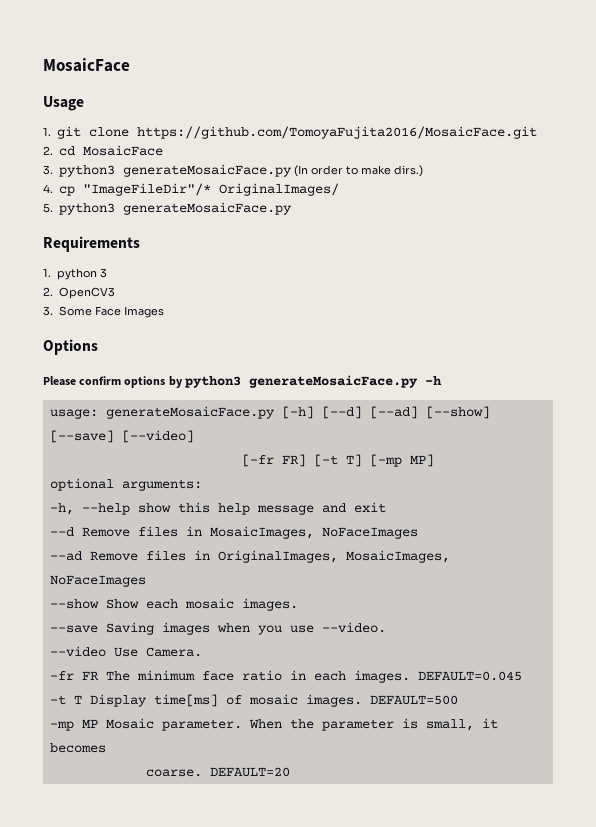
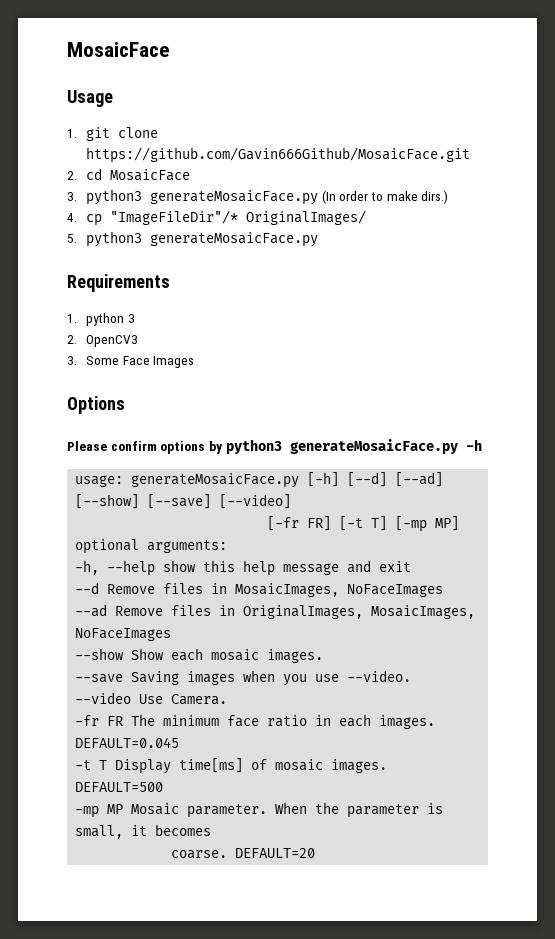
[136,126,537,139] https://github.com/TomoyaFujita2016/MosaicFace.git -> [85,147,470,163] https://github.com/Gavin666Github/MosaicFace.git

